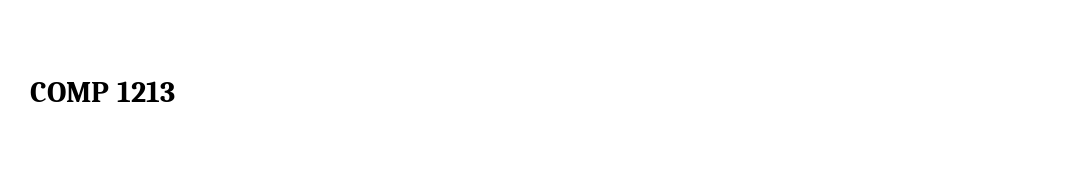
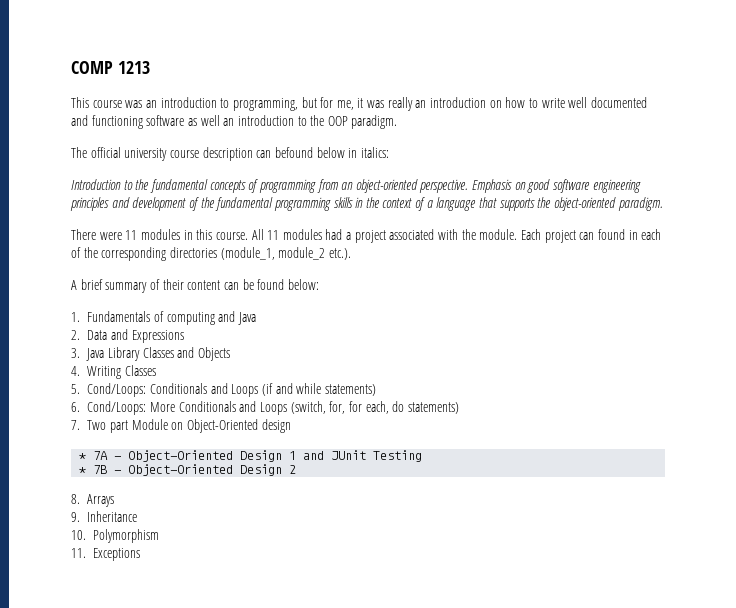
(175, 91) none -> [71,97,647,111] [71,115,398,129] [71,147,389,161] [71,179,641,193] [70,197,663,211] [71,229,662,243] [71,247,351,261] [71,279,319,293] [71,311,257,325] [71,329,184,343] [71,347,231,361] [71,365,157,379] [71,383,376,397] [71,401,459,415] [71,419,291,433] [79,450,423,462] [79,464,297,476] [71,494,115,507] [71,511,138,522] [71,529,159,543] [71,548,140,561] // This course was an introduction to programming, but for me, it was really an introduction on how to write well documented and functioning software as well an introduction to the OOP paradigm. // The official university course description can befound below in italics: // Introduction to the fundamental concepts of programming from an object-oriented perspective. Emphasis on good software engineering principles and development of the fundamental programming skills in the context of a language that supports the object-oriented paradigm. // There were 11 modules in this course. All 11 modules had a project associated with the module. Each project can found in each of the corresponding directories (module_1, module_2 etc.). // A brief summary of their content can be found below: // 1. Fundamentals of computing and Java // 2. Data and Expressions // 3. Java Library Classes and Objects // 4. Writing Classes // 5. Cond/Loops: Conditionals and Loops (if and while statements) // 6. Cond/Loops: More Conditionals and Loops (switch, for, for each, do statements) // 7. Two part Module on Object-Oriented design // * 7A - Object-Oriented Design 1 and JUnit Testing // * 7B - Object-Oriented Design 2 // 8. Arrays // 9. Inheritance // 10. Polymorphism // 11. Exceptions

